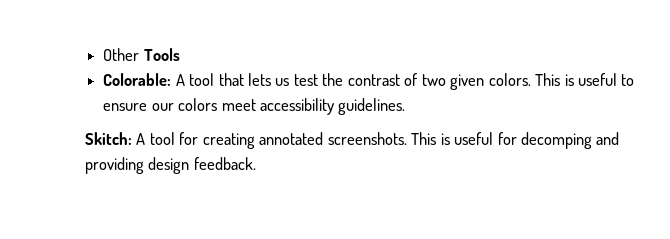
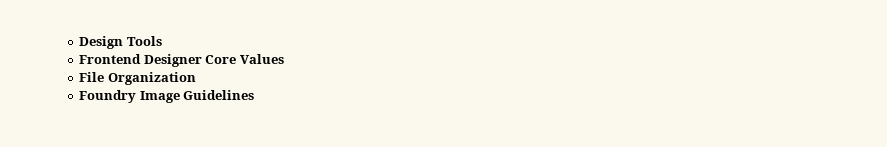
[103,48,140,61] Other -> [79,36,124,49] Design
[103,73,635,90] [103,98,406,115] [85,132,620,149] [85,157,256,174] Colorable: A tool that lets us test the contrast of two given colors. This is useful to ensure our colors meet accessibility guidelines. // Skitch: A tool for creating annotated screenshots. This is useful for decomping and providing design feedback. -> [79,54,284,67] [79,72,196,85] [79,90,255,103] Frontend Designer Core Values // File Organization // Foundry Image Guidelines

